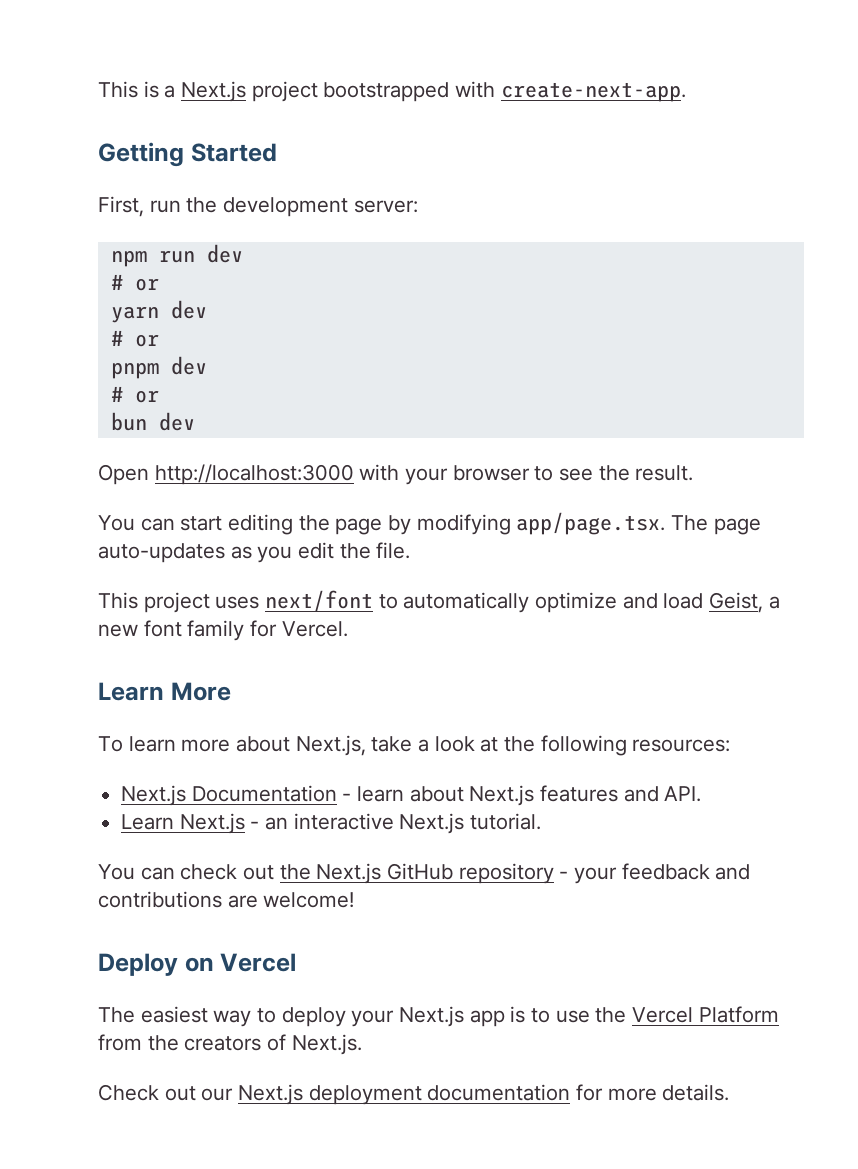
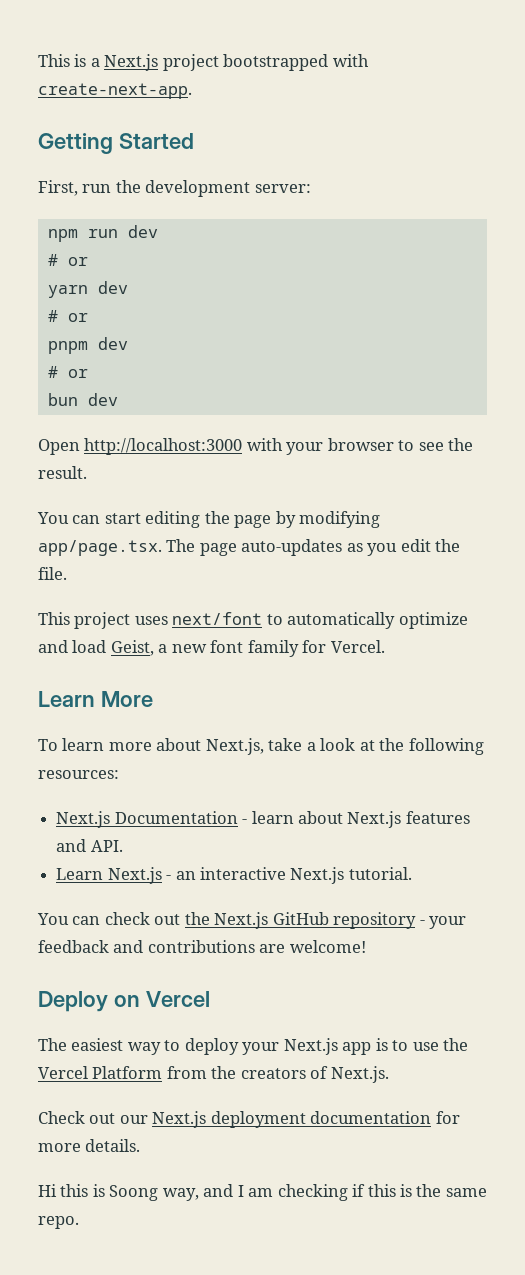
(730, 1092) none -> [38,1184,487,1201] [38,1216,79,1229] // Hi this is Soong way, and I am checking if this is the same repo.

